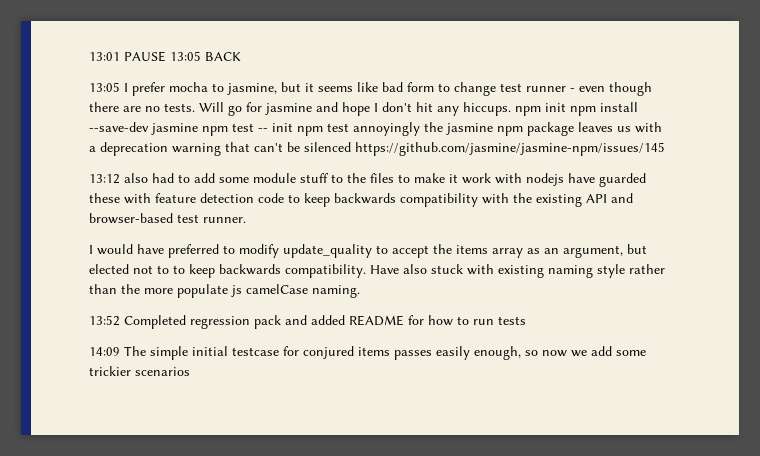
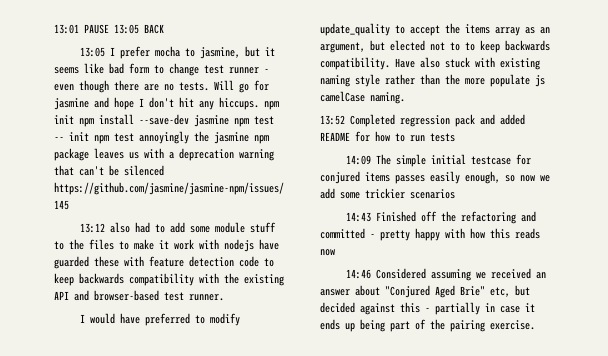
(190, 371) none -> [345,211,536,224] [320,228,540,241] [320,249,335,256] [345,268,546,281] [320,285,530,298] [320,302,535,315] [320,319,535,332] // 14:43 Finished off the refactoring and committed - pretty happy with how this reads now // 14:46 Considered assuming we received an answer about "Conjured Aged Brie" etc, but decided against this - partially in case it ends up being part of the pairing exercise.

